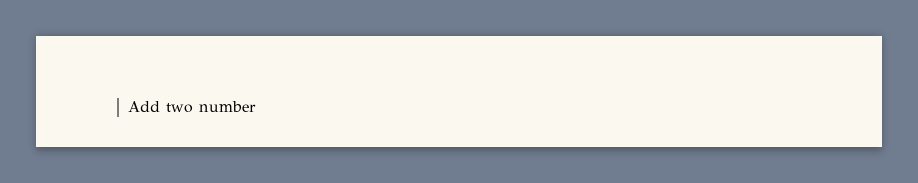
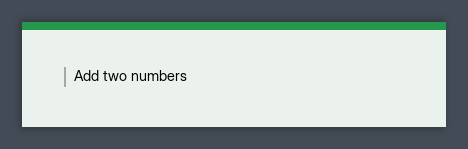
[199,101,257,112] number -> [130,70,187,81] numbers

